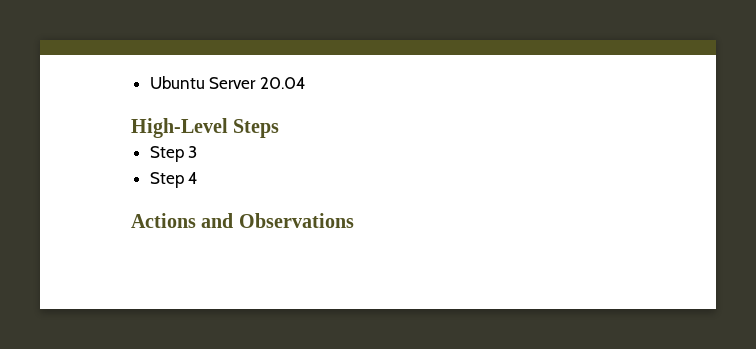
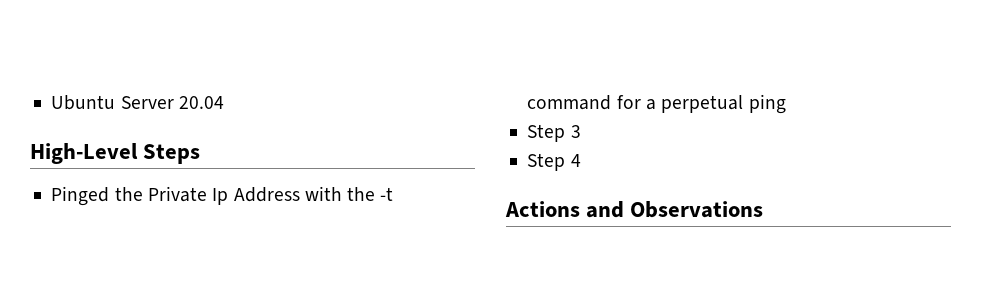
(280, 128) none -> [51,186,394,206] [527,94,786,114] // Pinged the Private Ip Address with the -t command for a perpetual ping

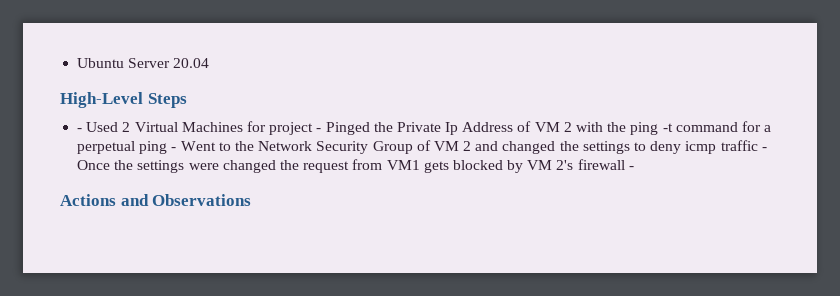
(201, 154) none -> [77,121,322,135] - Used 2 Virtual Machines for project -
(300, 194) none -> [517,121,572,132] of VM 2
(376, 194) none -> [630,122,659,135] ping
[527,124,581,142] [527,153,581,171] // Step 3 // Step 4 -> [171,140,767,154] [77,159,634,173] - Went to the Network Security Group of VM 2 and changed the settings to deny icmp traffic - Once the settings were changed the request from VM1 gets blocked by VM 2's firewall -

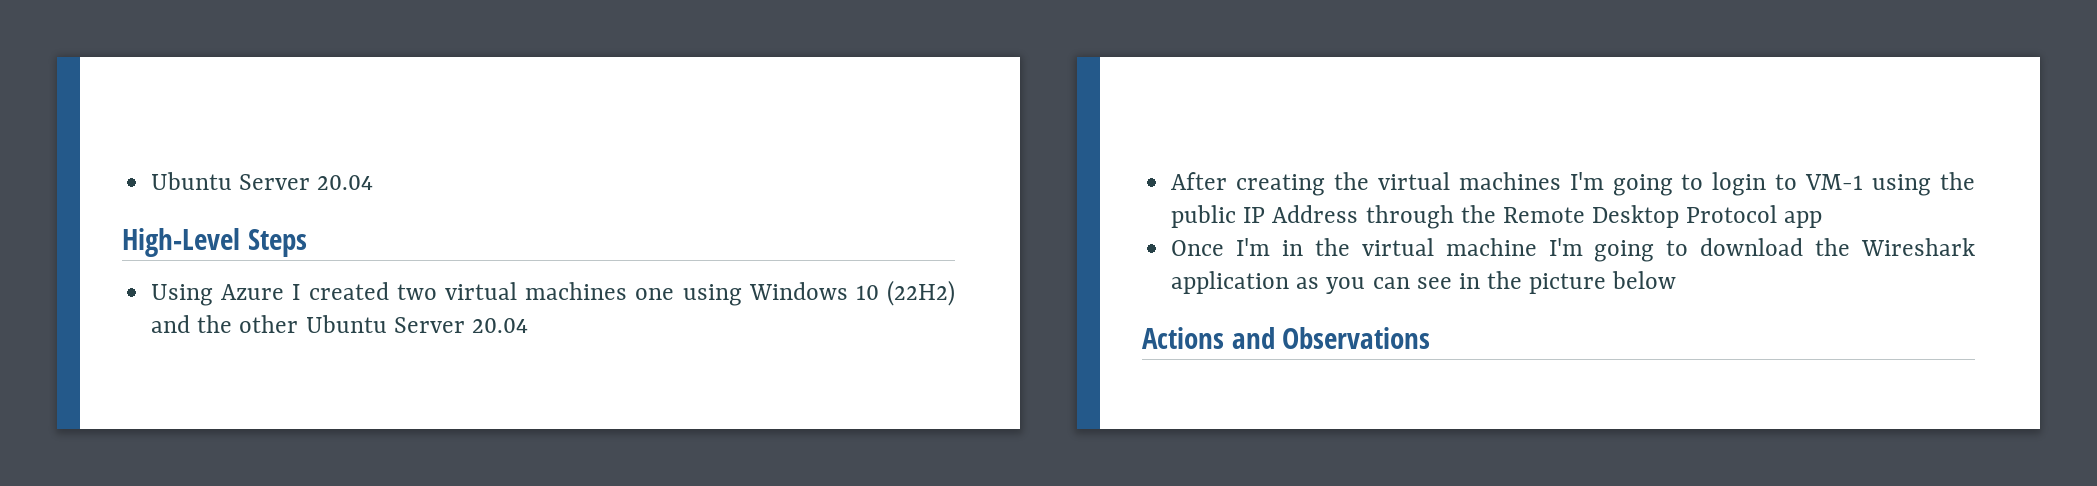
[77,121,772,135] [77,140,767,154] [77,159,634,173] - Used 2 Virtual Machines for project - Pinged the Private Ip Address of VM 2 with the ping -t command for a perpetual ping - Went to the Network Security Group of VM 2 and changed the settings to deny icmp traffic - Once the settings were changed the request from VM1 gets blocked by VM 2's firewall - -> [151,280,955,306] [151,315,528,333] [1171,172,1976,196] [1171,205,1823,229] [1171,238,1975,262] [1171,271,1677,294] Using Azure I created two virtual machines one using Windows 10 (22H2) and the other Ubuntu Server 20.04 // After creating the virtual machines I'm going to login to VM-1 using the public IP Address through the Remote Desktop Protocol app // Once I'm in the virtual machine I'm going to download the Wireshark application as you can see in the picture below

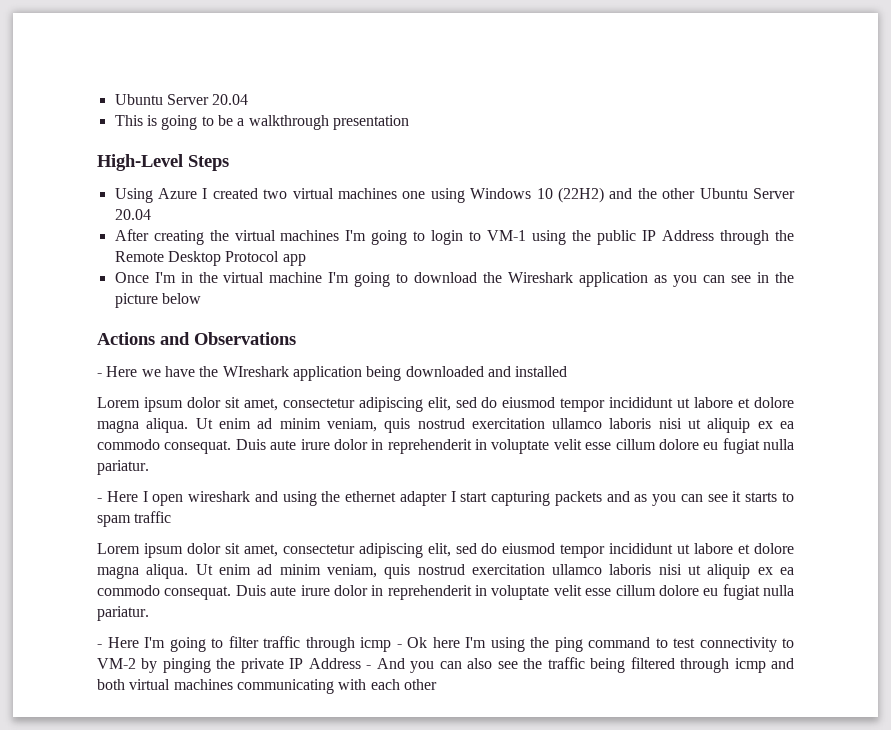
[151,172,374,190] Ubuntu Server 20.04 -> [114,94,249,105] [114,115,409,130] Ubuntu Server 20.04 // This is going to be a walkthrough presentation
(1431, 338) none -> [97,366,568,381] [97,397,794,412] [97,418,794,433] [97,438,794,454] [97,460,149,475] [97,491,795,506] [97,511,172,527] [97,543,794,558] [97,564,794,579] [97,584,794,600] [97,606,149,621] [97,636,794,652] [97,657,794,673] [97,679,437,694] // - Here we have the WIreshark application being downloaded and installed // Lorem ipsum dolor sit amet, consectetur adipiscing elit, sed do eiusmod tempor incididunt ut labore et dolore magna aliqua. Ut enim ad minim veniam, quis nostrud exercitation ullamco laboris nisi ut aliquip ex ea commodo consequat. Duis aute irure dolor in reprehenderit in voluptate velit esse cillum dolore eu fugiat nulla pariatur. // - Here I open wireshark and using the ethernet adapter I start capturing packets and as you can see it starts to spam traffic // Lorem ipsum dolor sit amet, consectetur adipiscing elit, sed do eiusmod tempor incididunt ut labore et dolore magna aliqua. Ut enim ad minim veniam, quis nostrud exercitation ullamco laboris nisi ut aliquip ex ea commodo consequat. Duis aute irure dolor in reprehenderit in voluptate velit esse cillum dolore eu fugiat nulla pariatur. // - Here I'm going to filter traffic through icmp - Ok here I'm using the ping command to test connectivity to VM-2 by pinging the private IP Address - And you can also see the traffic being filtered through icmp and both virtual machines communicating with each other

